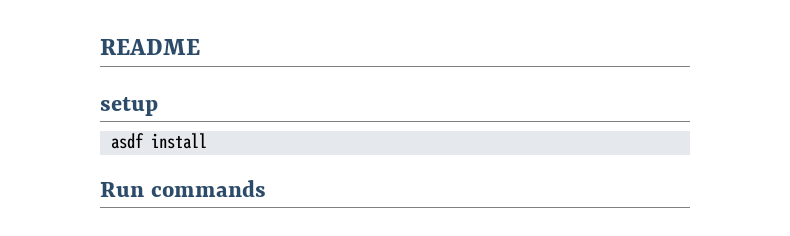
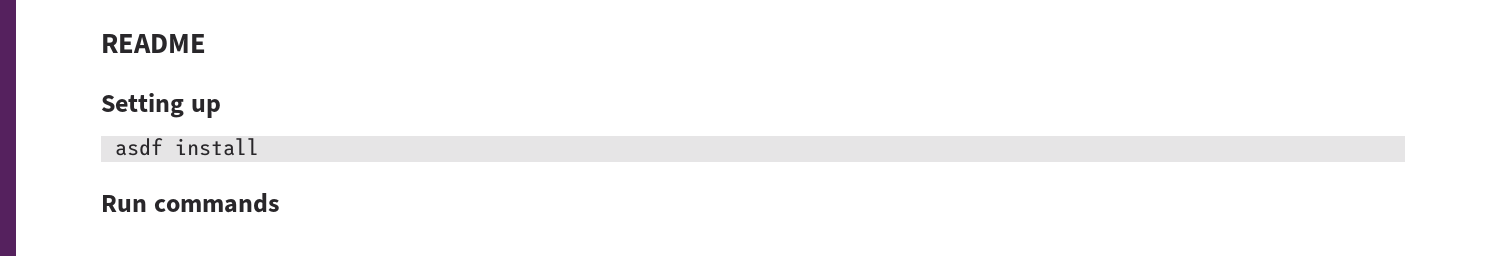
[100,97,158,116] setup -> [101,93,222,118] Setting up

